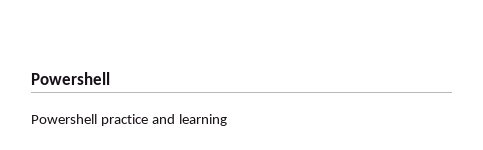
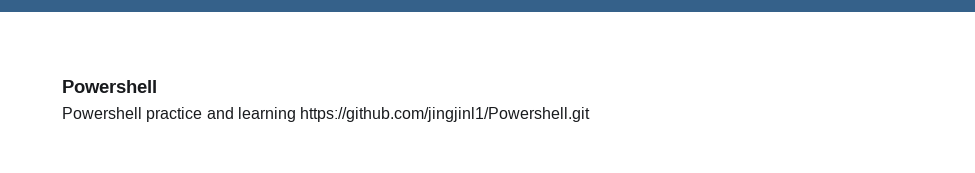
(227, 120) none -> [300,107,591,122] https://github.com/jingjinl1/Powershell.git

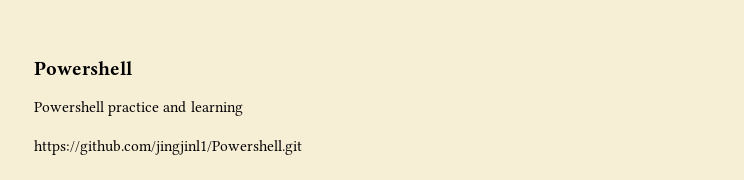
(296, 114) none -> (243, 108) //

